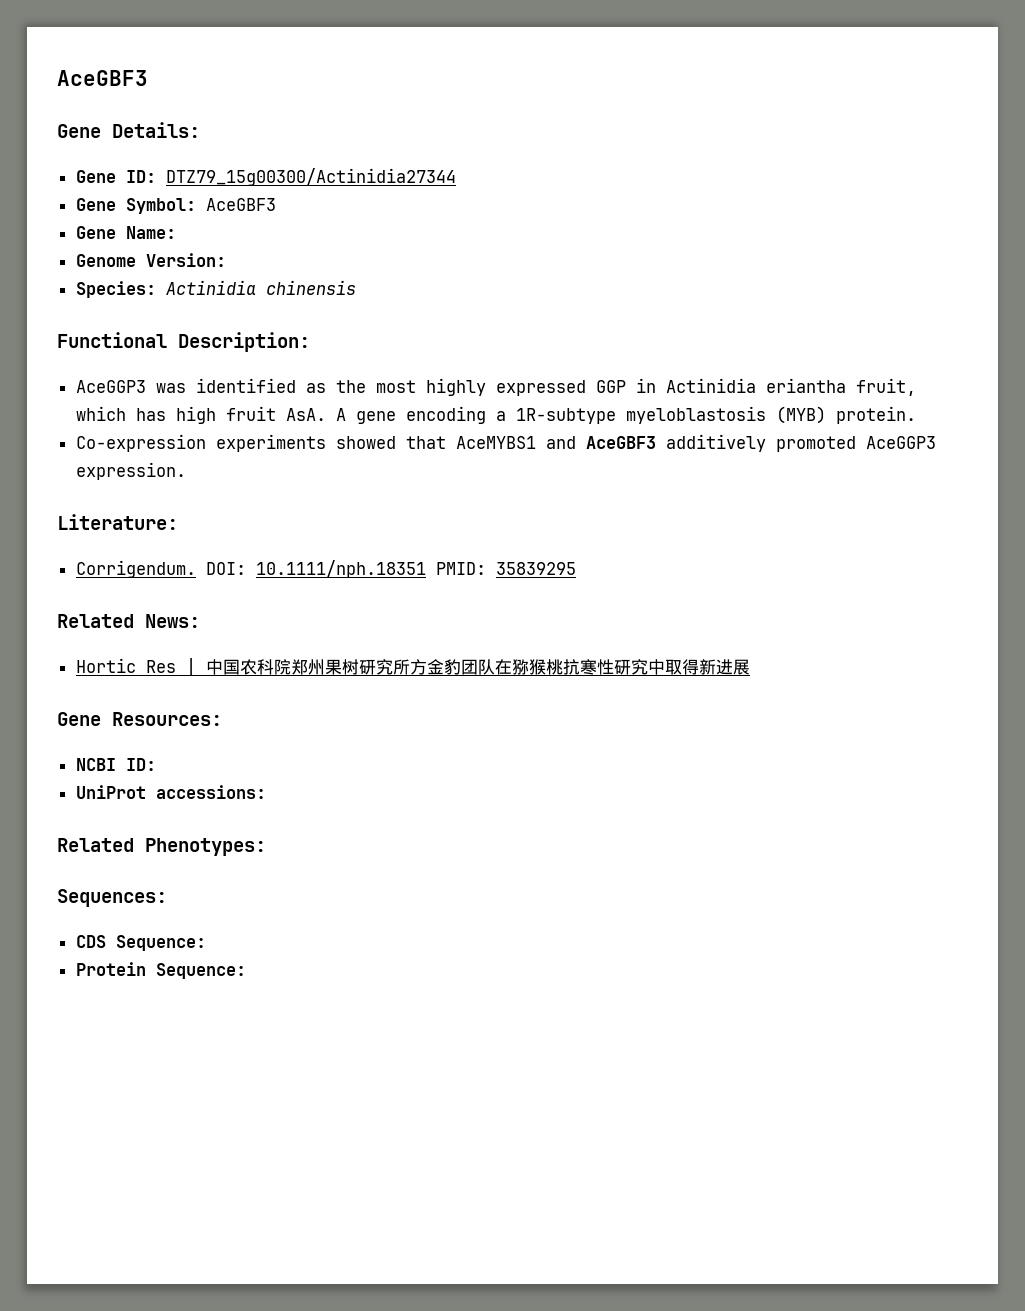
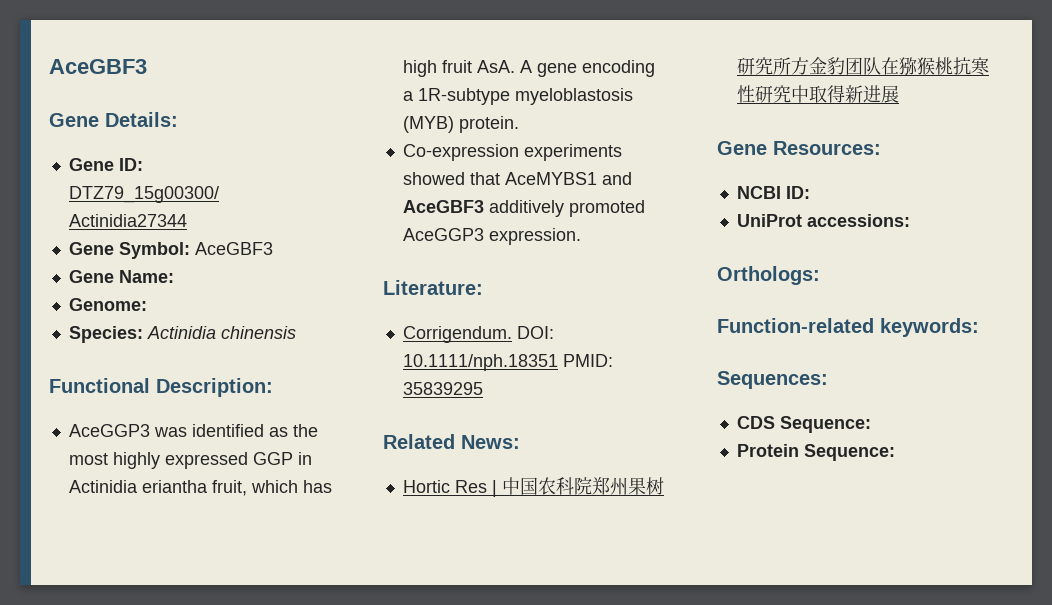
[75,253,226,267] Genome Version: -> [68,298,147,311] Genome:
[57,838,266,856] Related Phenotypes: -> [717,266,820,285] [717,318,979,337] Orthologs: // Function-related keywords:

